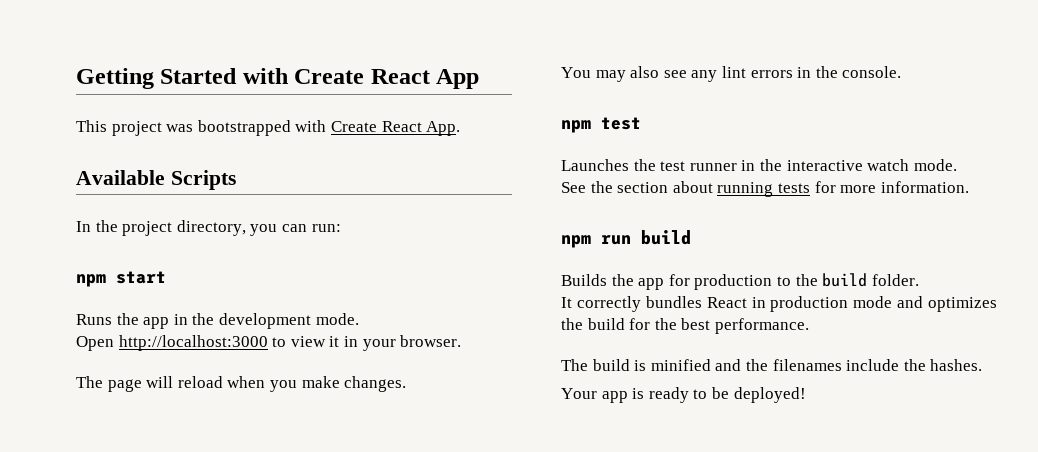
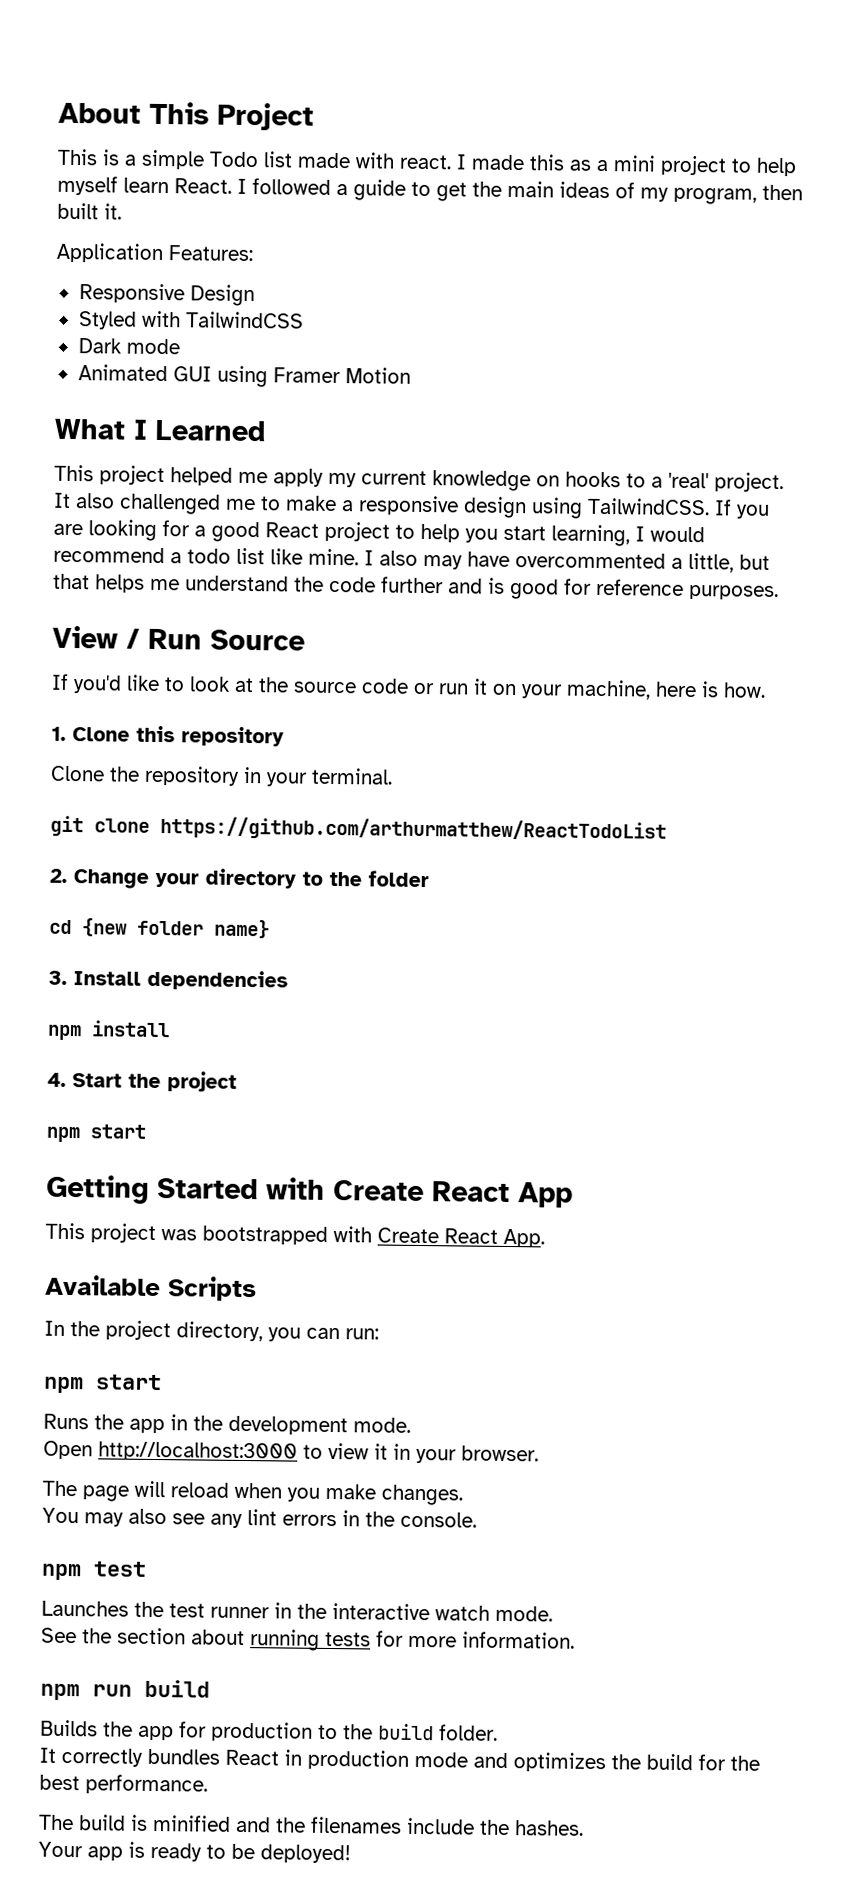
(76, 78) none -> [58,101,314,131] [57,148,797,177] [57,175,803,205] [57,202,122,220] [56,242,253,264] [78,283,255,307] [78,310,304,330] [77,338,180,355] [77,364,411,388] [54,418,266,442] [54,464,784,493] [54,492,770,519] [53,519,705,547] [53,546,770,573] [53,573,779,601] [52,625,305,651] [51,673,766,700] [51,725,284,747] [50,765,393,787] [50,815,667,843] [49,868,429,889] [49,917,270,939] [48,969,288,991] [47,1020,170,1041] [47,1071,237,1092] [46,1124,147,1143] About This Project // This is a simple Todo list made with react. I made this as a mini project to help myself learn React. I followed a guide to get the main ideas of my program, then built it. // Application Features: // Responsive Design // Styled with TailwindCSS // Dark mode // Animated GUI using Framer Motion // What I Learned // This project helped me apply my current knowledge on hooks to a 'real' project. It also challenged me to make a responsive design using TailwindCSS. If you are looking for a good React project to help you start learning, I would recommend a todo list like mine. I also may have overcommented a little, but that helps me understand the code further and is good for reference purposes. // View / Run Source // If you'd like to look at the source code or run it on your machine, here is how. // 1. Clone this repository // Clone the repository in your terminal. // git clone https://github.com/arthurmatthew/ReactTodoList // 2. Change your directory to the folder // cd {new folder name} // 3. Install dependencies // npm install // 4. Start the project // npm start //

